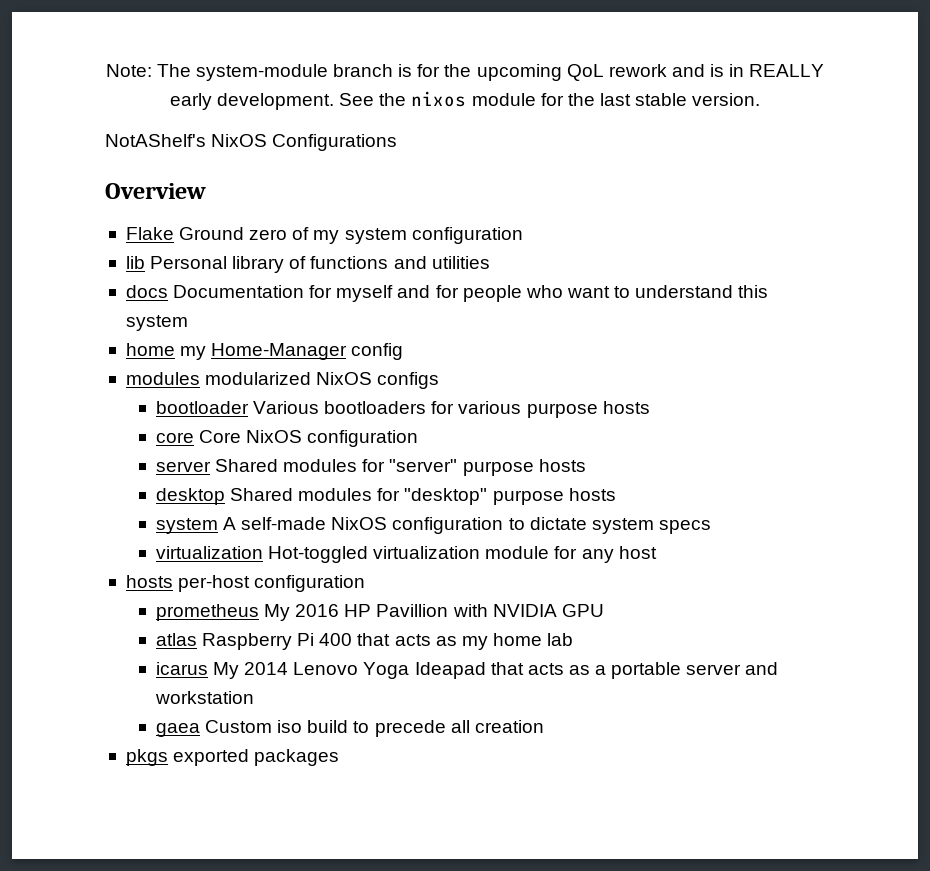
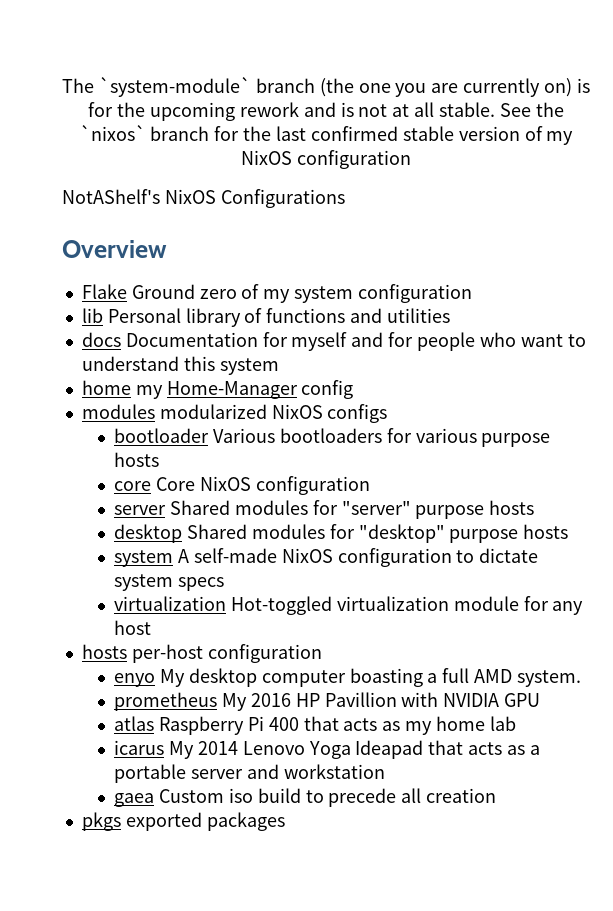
[105,64,394,81] Note: The system-module branch -> [62,77,573,97] The `system-module` branch (the one you are currently on)
[566,64,604,81] QoL -> (235, 111) none
[729,64,825,77] [169,91,761,110] in REALLY early development. See the nixos module for the last stable version. -> [358,102,564,117] [79,125,574,145] [241,150,411,169] not at all stable. See the `nixos` branch for the last confirmed stable version of my NixOS configuration
(366, 583) none -> [114,668,581,687] // enyo My desktop computer boasting a full AMD system.

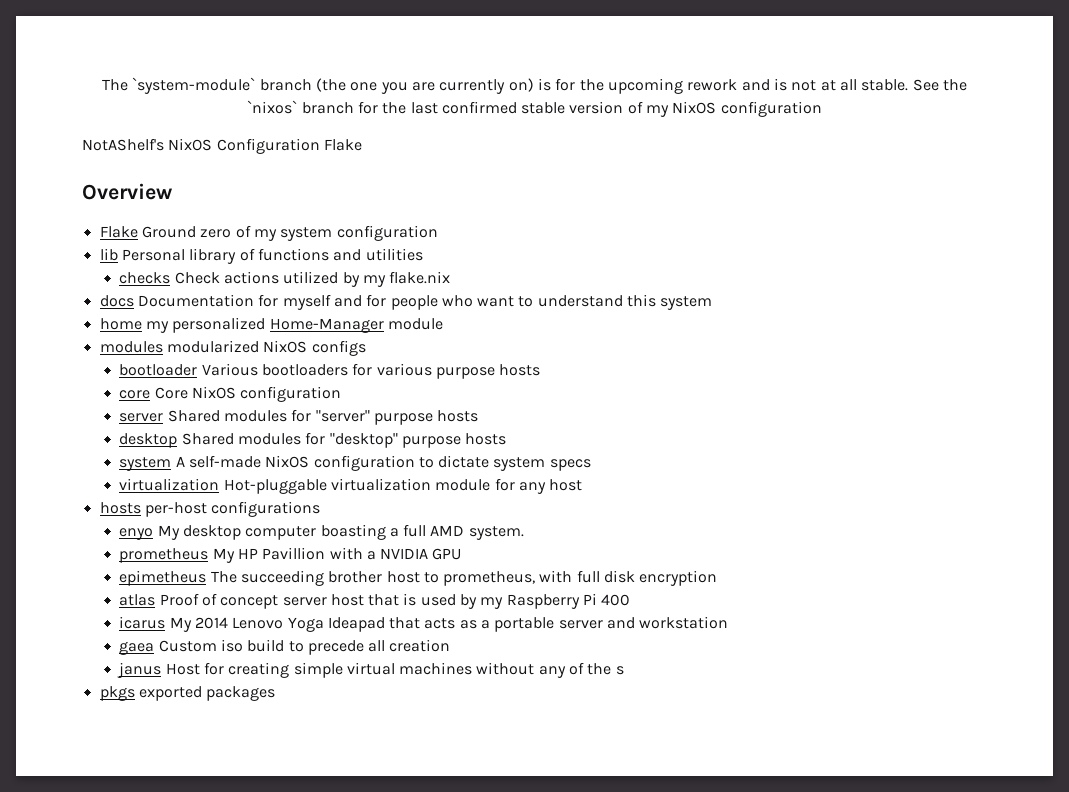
[220,189,345,208] Configurations -> [216,138,362,154] Configuration Flake
(450, 315) none -> [119,271,451,287] // checks Check actions utilized by my flake.nix
[166,380,354,399] Home-Manager config -> [172,317,443,333] personalized Home-Manager module
[230,596,332,615] Hot-toggled -> [223,479,327,494] Hot-pluggable
[207,644,322,663] configuration -> [211,501,321,517] configurations
[250,693,291,707] 2016 -> (235, 555) none
(439, 699) none -> [366,551,376,560] a
[114,716,516,735] atlas Raspberry Pi 400 that acts as my home lab -> [119,570,718,586] [119,593,631,609] epimetheus The succeeding brother host to prometheus, with full disk encryption // atlas Proof of concept server host that is used by my Raspberry Pi 400
(497, 795) none -> [117,662,624,678] // janus Host for creating simple virtual machines without any of the s

